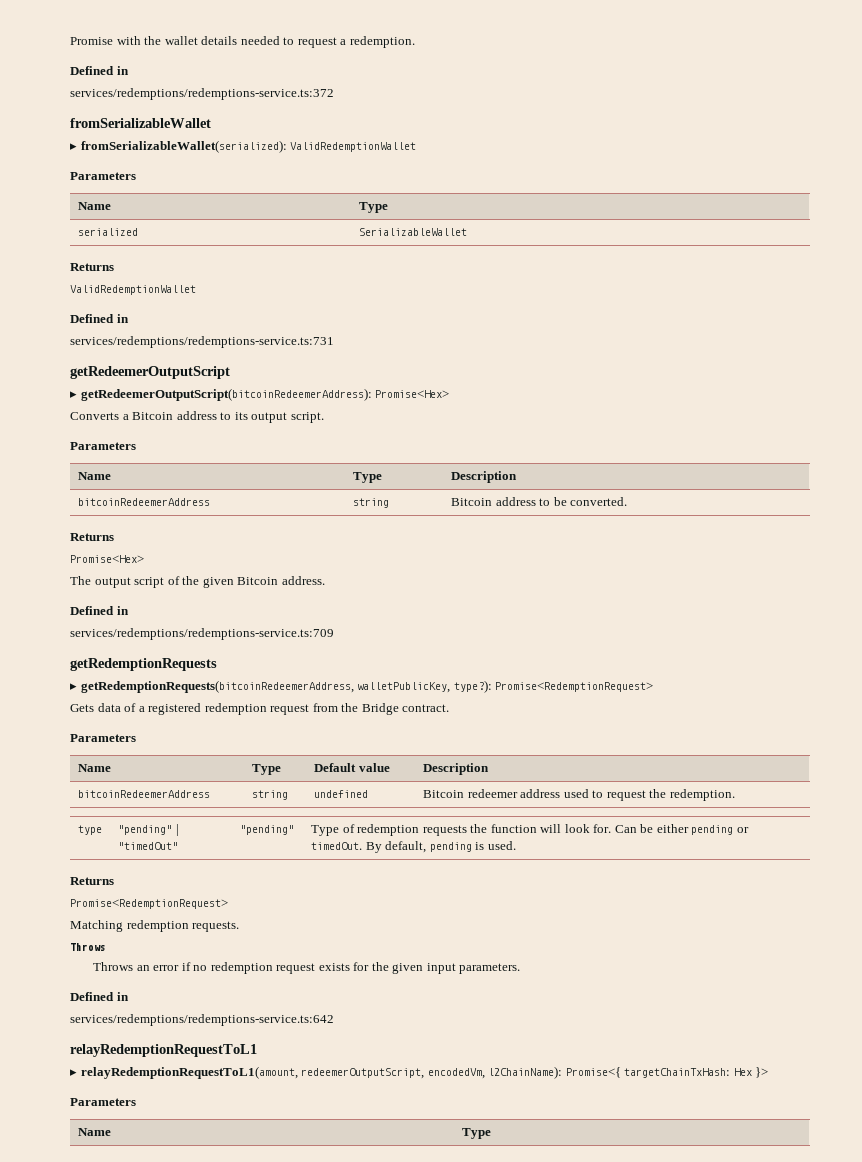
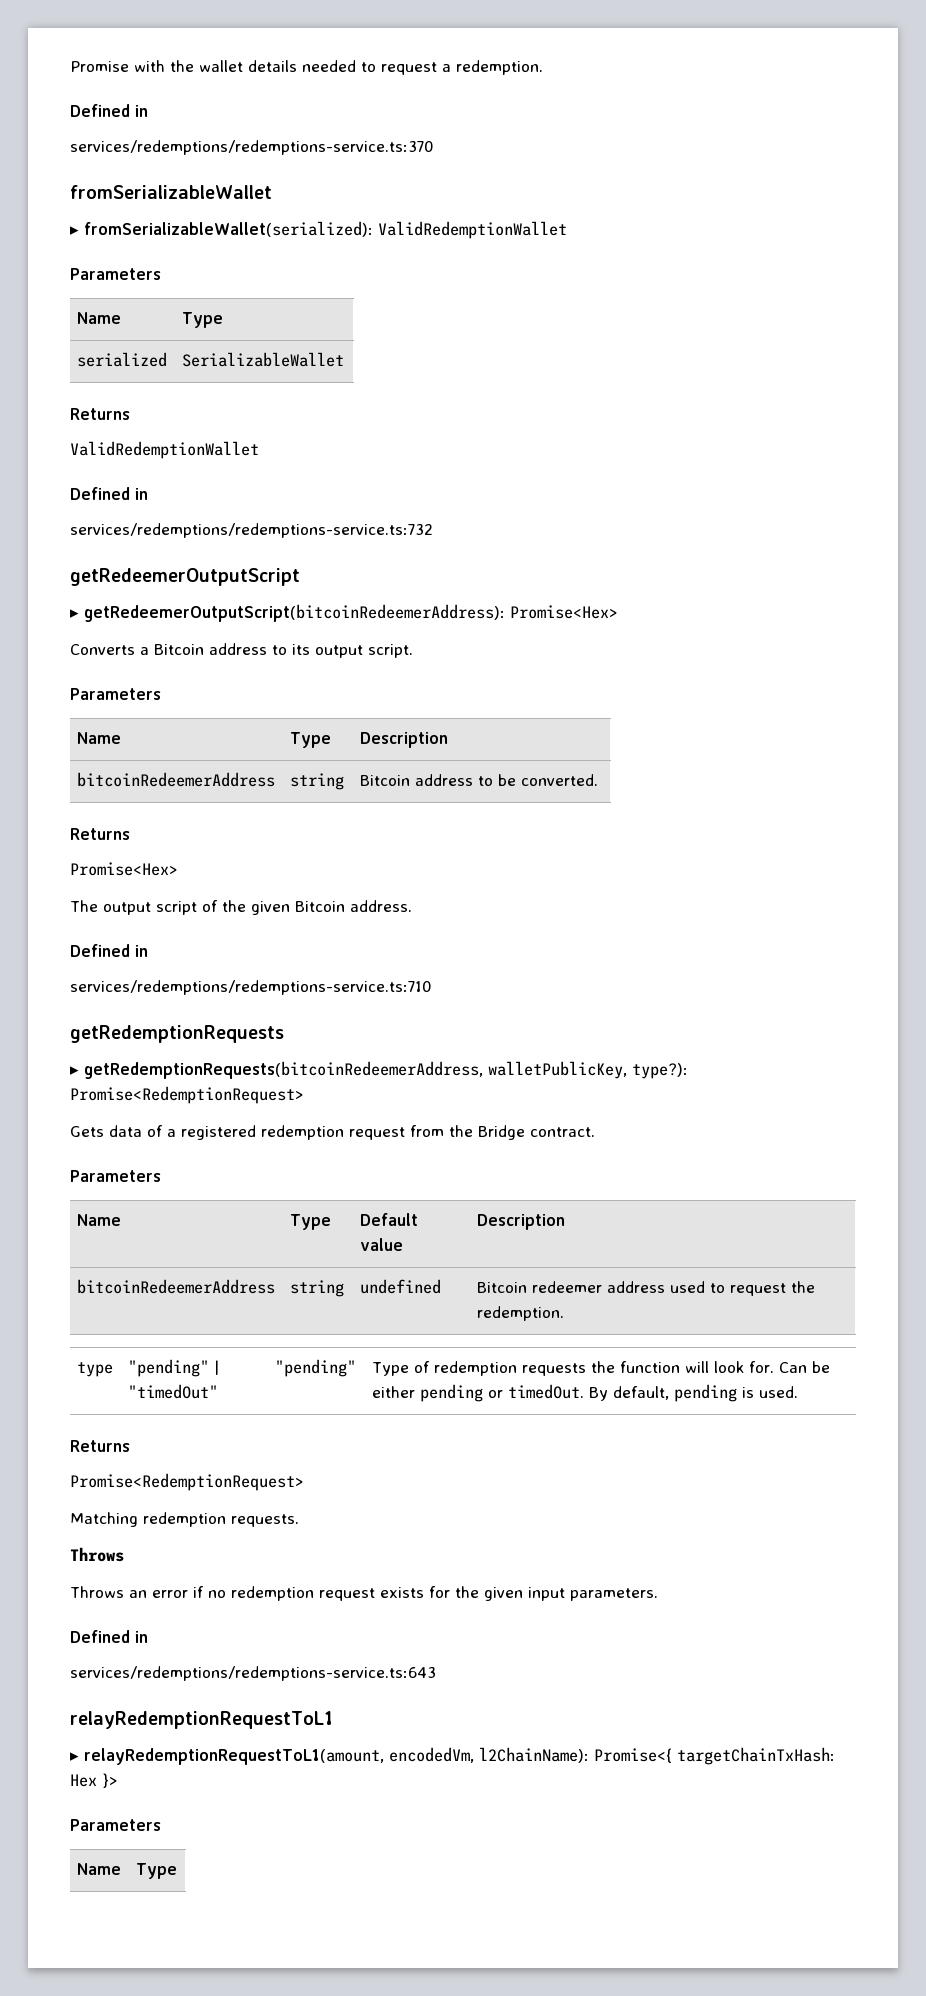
[70,88,334,100] services/redemptions/redemptions-service.ts:372 -> [70,140,434,155] services/redemptions/redemptions-service.ts:370
[70,336,334,348] services/redemptions/redemptions-service.ts:731 -> [70,523,433,538] services/redemptions/redemptions-service.ts:732
[70,628,334,640] services/redemptions/redemptions-service.ts:709 -> [70,980,432,995] services/redemptions/redemptions-service.ts:710
[70,1014,334,1026] services/redemptions/redemptions-service.ts:642 -> [70,1666,436,1681] services/redemptions/redemptions-service.ts:643
[301,1068,425,1079] redeemerOutputScript, -> (384, 1756) none

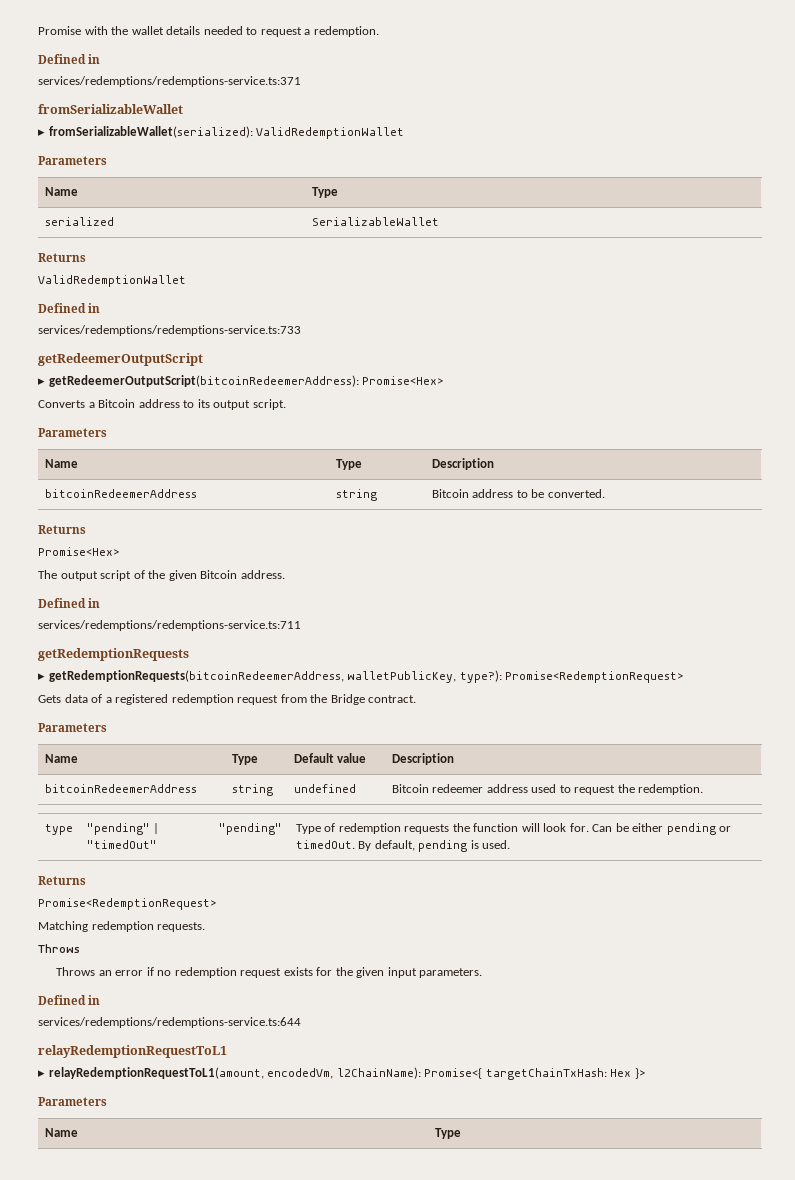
[70,140,434,155] services/redemptions/redemptions-service.ts:370 -> [38,76,301,87] services/redemptions/redemptions-service.ts:371
[70,523,433,538] services/redemptions/redemptions-service.ts:732 -> [38,325,301,336] services/redemptions/redemptions-service.ts:733
[70,980,432,995] services/redemptions/redemptions-service.ts:710 -> [38,620,301,631] services/redemptions/redemptions-service.ts:711
[70,1666,436,1681] services/redemptions/redemptions-service.ts:643 -> [38,1017,301,1028] services/redemptions/redemptions-service.ts:644

